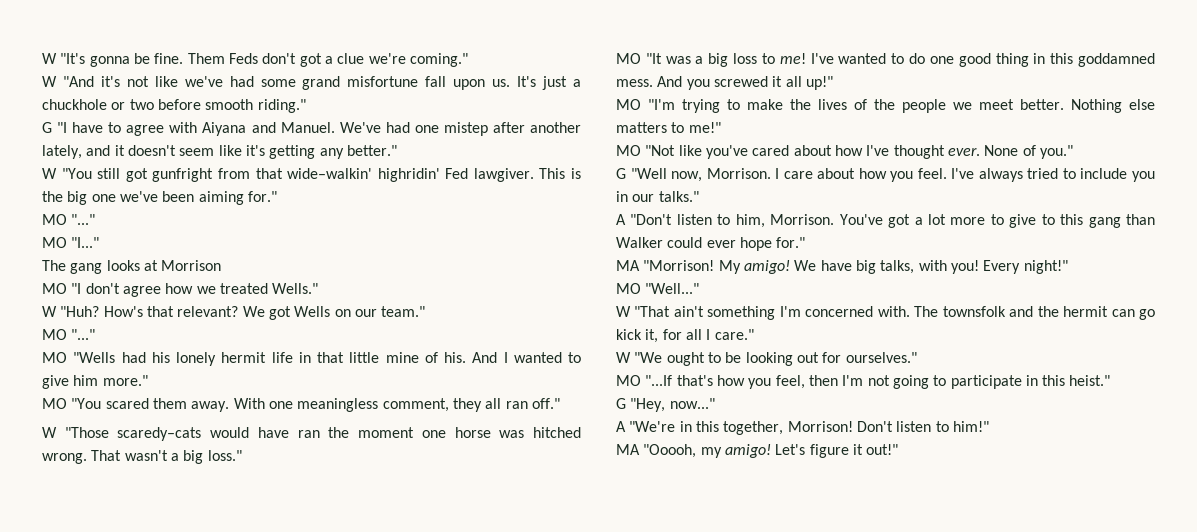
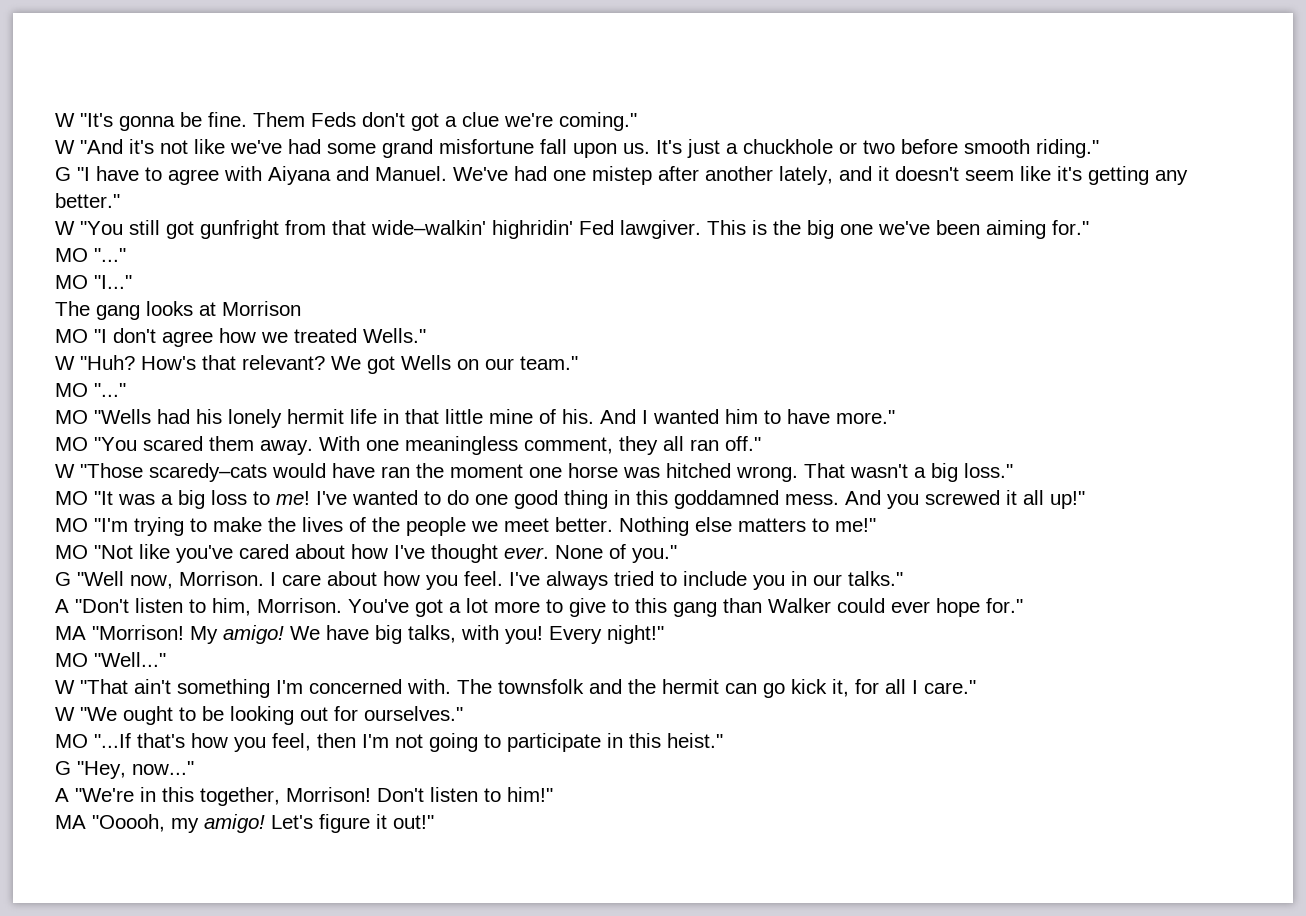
[568,352,581,363] [42,375,99,389] to give him -> [725,409,830,424] him to have

